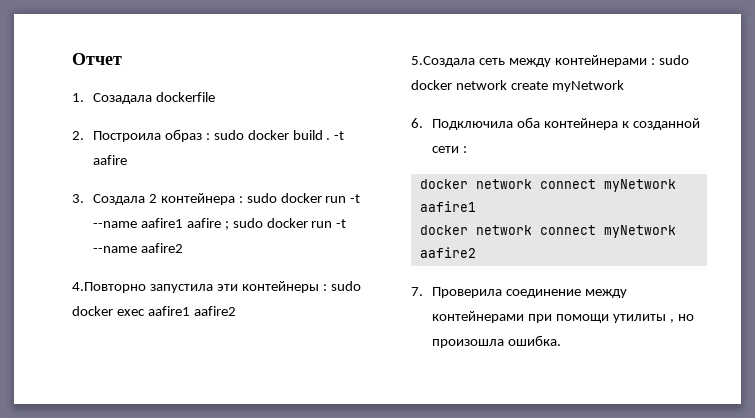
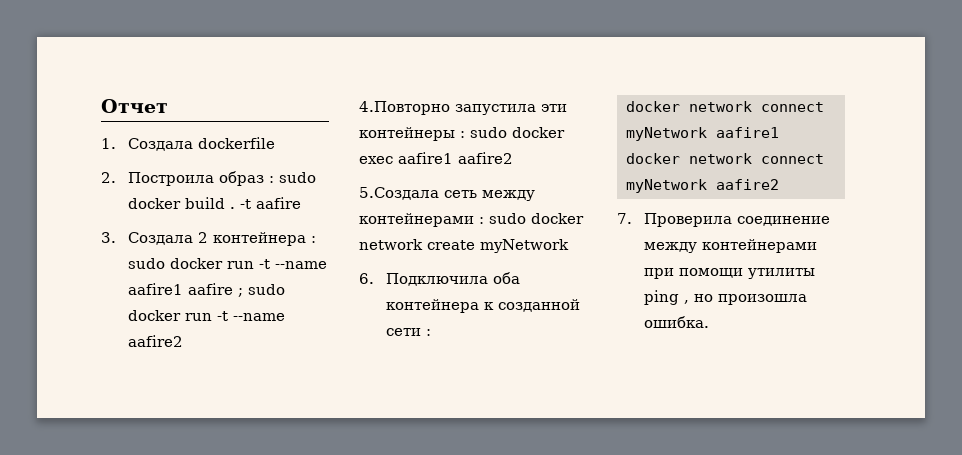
[92,93,152,104] Созадала -> [127,138,193,151] Создала
(666, 318) none -> [643,290,679,305] ping

